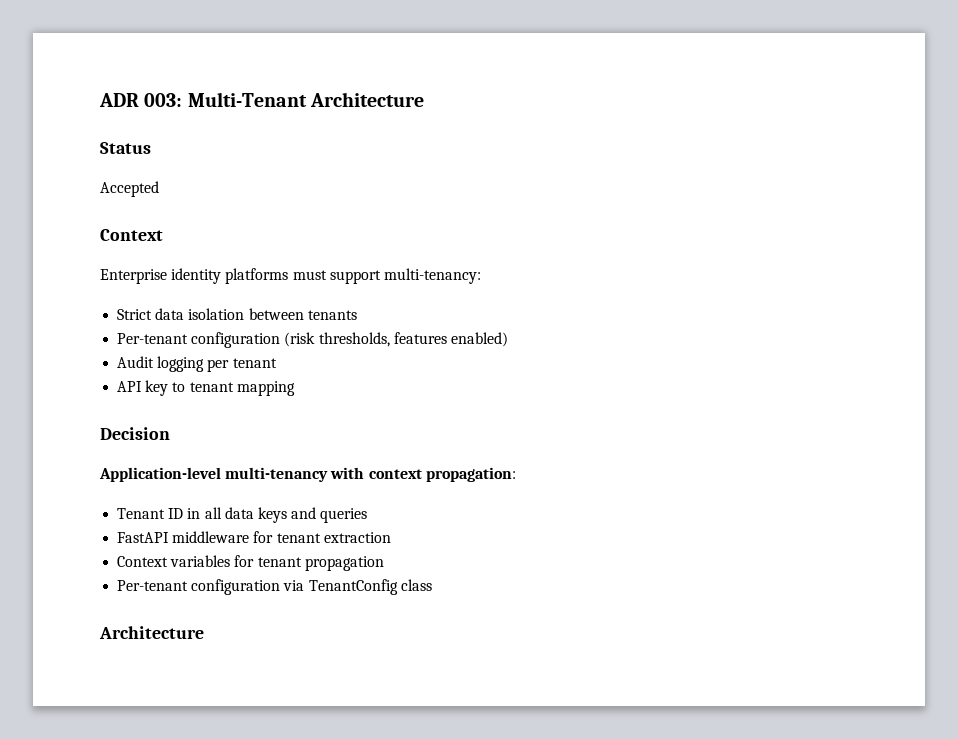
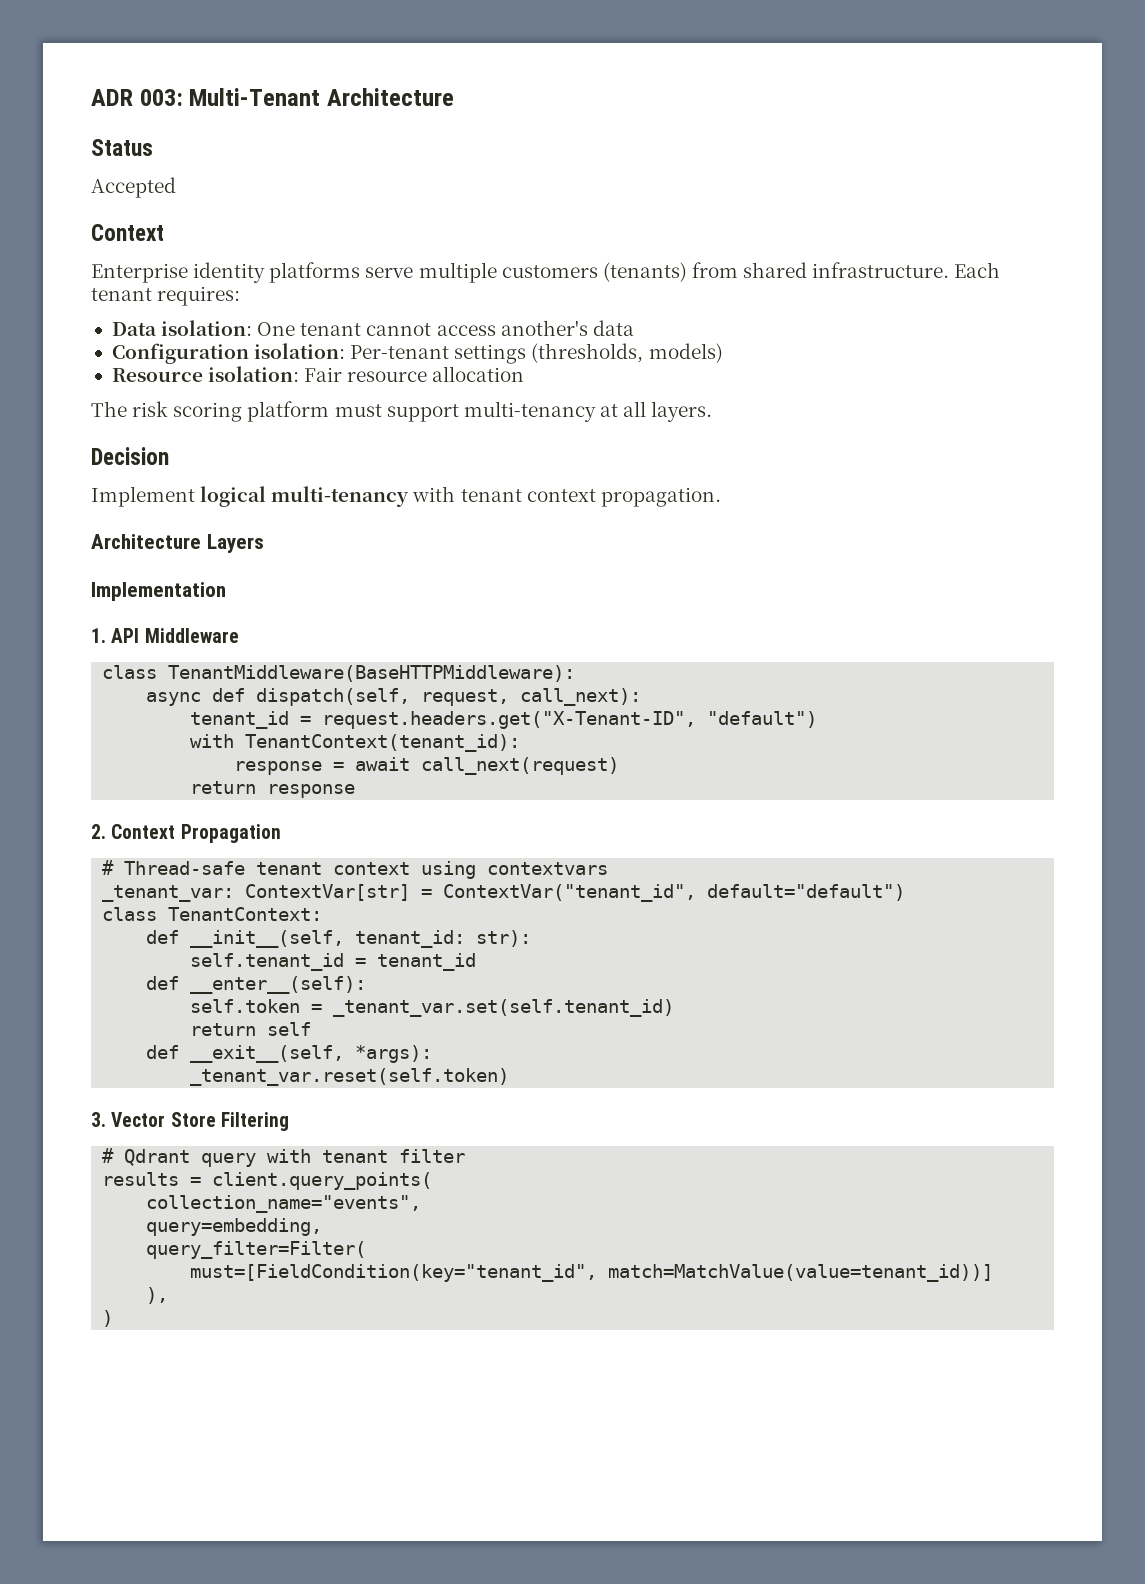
[292,268,481,284] [117,308,357,320] [117,332,508,348] [117,356,277,372] [117,380,295,396] [100,427,170,440] [99,467,516,482] [117,507,368,523] [117,531,391,543] [117,555,384,571] [117,579,432,595] [99,626,204,639] must support multi-tenancy: // Strict data isolation between tenants // Per-tenant configuration (risk thresholds, features enabled) // Audit logging per tenant // API key to tenant mapping // Decision // Application-level multi-tenancy with context propagation: // Tenant ID in all data keys and queries // FastAPI middleware for tenant extraction // Context variables for tenant propagation // Per-tenant configuration via TenantConfig class // Architecture -> [365,262,1001,283] [91,286,241,306] [111,320,634,336] [111,343,723,364] [111,366,525,382] [91,401,713,422] [91,447,169,465] [91,486,721,507] [91,534,264,553] [91,582,226,601] [91,628,239,643] [102,665,576,682] [146,688,642,706] [190,711,818,729] [190,734,521,752] [234,757,620,775] [190,781,356,798] [91,824,281,843] [102,860,609,879] [102,884,906,902] [102,907,323,921] [146,930,532,948] [190,953,477,971] [146,976,367,994] [190,999,675,1017] [190,1022,312,1036] [146,1045,433,1063] [190,1068,510,1086] [91,1112,289,1131] [102,1148,466,1167] [102,1172,433,1190] [146,1195,422,1213] [146,1218,323,1236] [146,1241,367,1259] [190,1264,994,1282] [146,1287,169,1304] [102,1310,114,1327] serve multiple customers (tenants) from shared infrastructure. Each tenant requires: // Data isolation: One tenant cannot access another's data // Configuration isolation: Per-tenant settings (thresholds, models) // Resource isolation: Fair resource allocation // The risk scoring platform must support multi-tenancy at all layers. // Decision // Implement logical multi-tenancy with tenant context propagation. // Architecture Layers // Implementation // 1. API Middleware // class TenantMiddleware(BaseHTTPMiddleware): // async def dispatch(self, request, call_next): // tenant_id = request.headers.get("X-Tenant-ID", "default") // with TenantContext(tenant_id): // response = await call_next(request) // return response // 2. Context Propagation // # Thread-safe tenant context using contextvars // _tenant_var: ContextVar[str] = ContextVar("tenant_id", default="default") // class TenantContext: // def __init__(self, tenant_id: str): // self.tenant_id = tenant_id // def __enter__(self): // self.token = _tenant_var.set(self.tenant_id) // return self // def __exit__(self, *args): // _tenant_var.reset(self.token) // 3. Vector Store Filtering // # Qdrant query with tenant filter // results = client.query_points( // collection_name="events", // query=embedding, // query_filter=Filter( // must=[FieldCondition(key="tenant_id", match=MatchValue(value=tenant_id))] // ), // )

